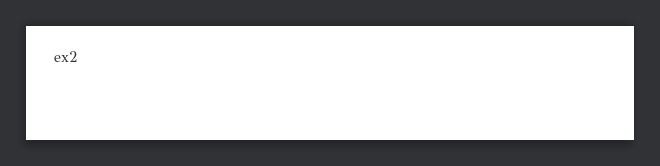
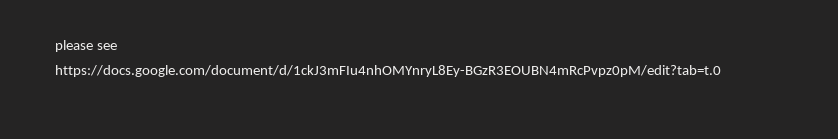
[54,51,78,62] ex2 -> [55,40,117,52] [55,65,721,77] please see https://docs.google.com/document/d/1ckJ3mFIu4nhOMYnryL8Ey-BGzR3EOUBN4mRcPvpz0pM/edit?tab=t.0

